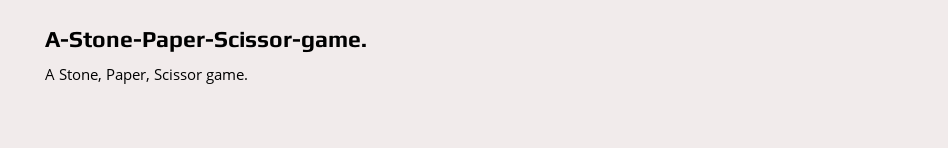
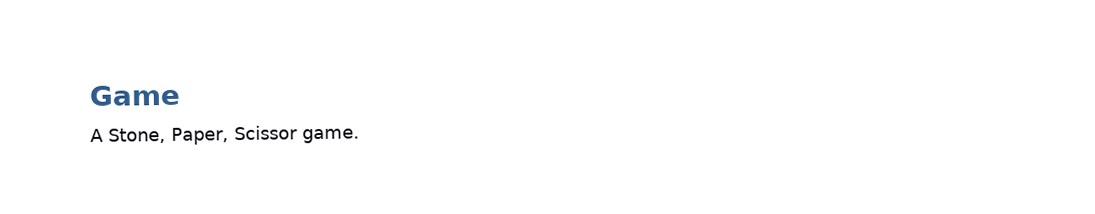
[45,31,367,53] A-Stone-Paper-Scissor-game. -> [89,84,180,106] Game

